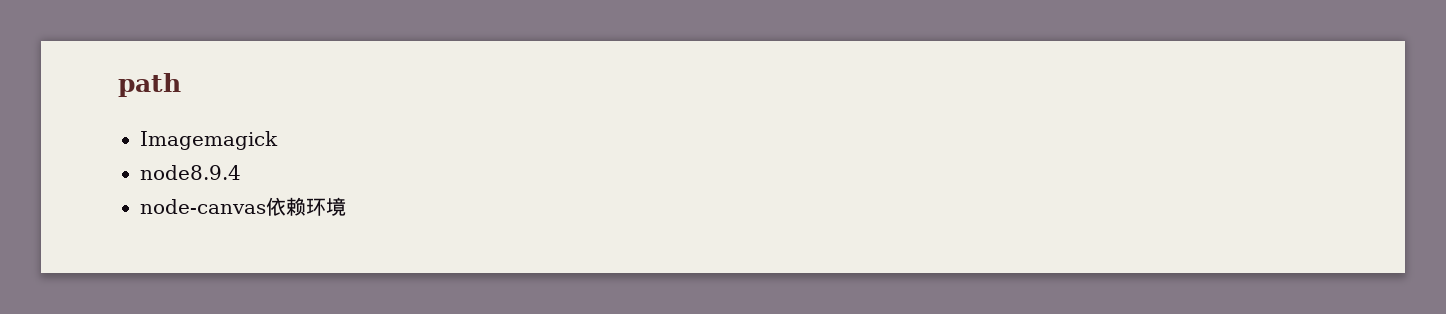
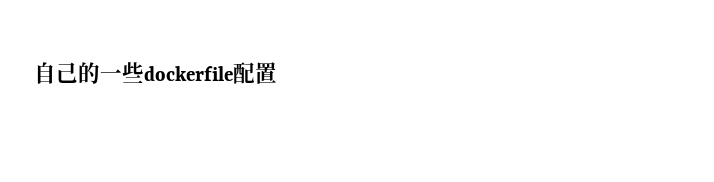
[118,73,181,97] [140,131,278,150] [140,165,241,180] [140,197,346,216] path // Imagemagick // node8.9.4 // node-canvas依赖环境 -> [34,62,277,84] 自己的一些dockerfile配置

